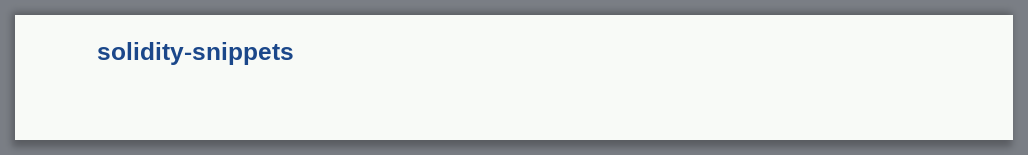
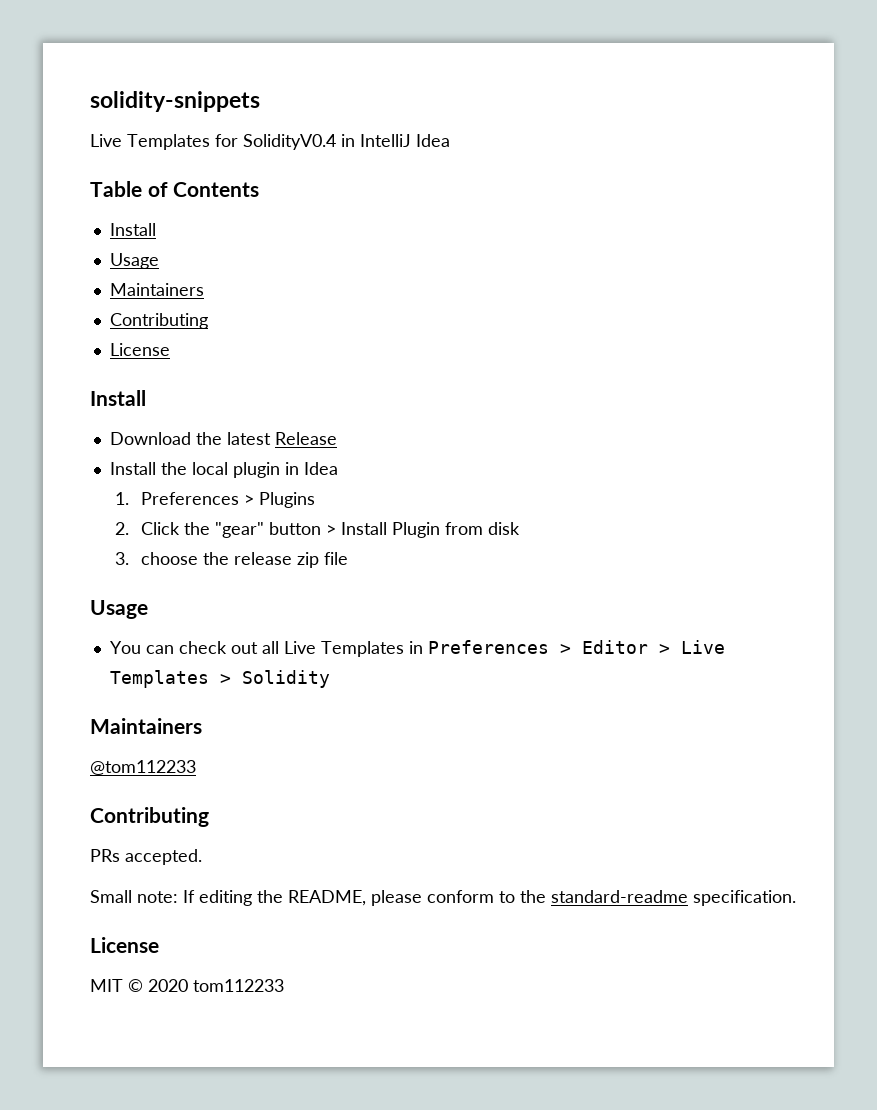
(294, 53) none -> [90,134,450,150] [90,181,260,197] [109,223,156,236] [109,253,159,269] [109,283,204,296] [109,313,208,329] [109,343,170,356] [90,390,146,406] [109,432,337,445] [109,462,338,478] [115,492,315,508] [115,522,520,538] [115,552,348,568] [90,600,148,619] [109,640,725,657] [109,670,330,688] [90,718,202,734] [90,760,196,775] [90,807,209,827] [90,849,202,865] [90,890,796,906] [90,937,159,953] [90,979,284,992] // Live Templates for SolidityV0.4 in IntelliJ Idea // Table of Contents // Install // Usage // Maintainers // Contributing // License // Install // Download the latest Release // Install the local plugin in Idea // 1. Preferences > Plugins // 2. Click the "gear" button > Install Plugin from disk // 3. choose the release zip file // Usage // You can check out all Live Templates in Preferences > Editor > Live Templates > Solidity // Maintainers // @tom112233 // Contributing // PRs accepted. // Small note: If editing the README, please conform to the standard-readme specification. // License // MIT © 2020 tom112233

